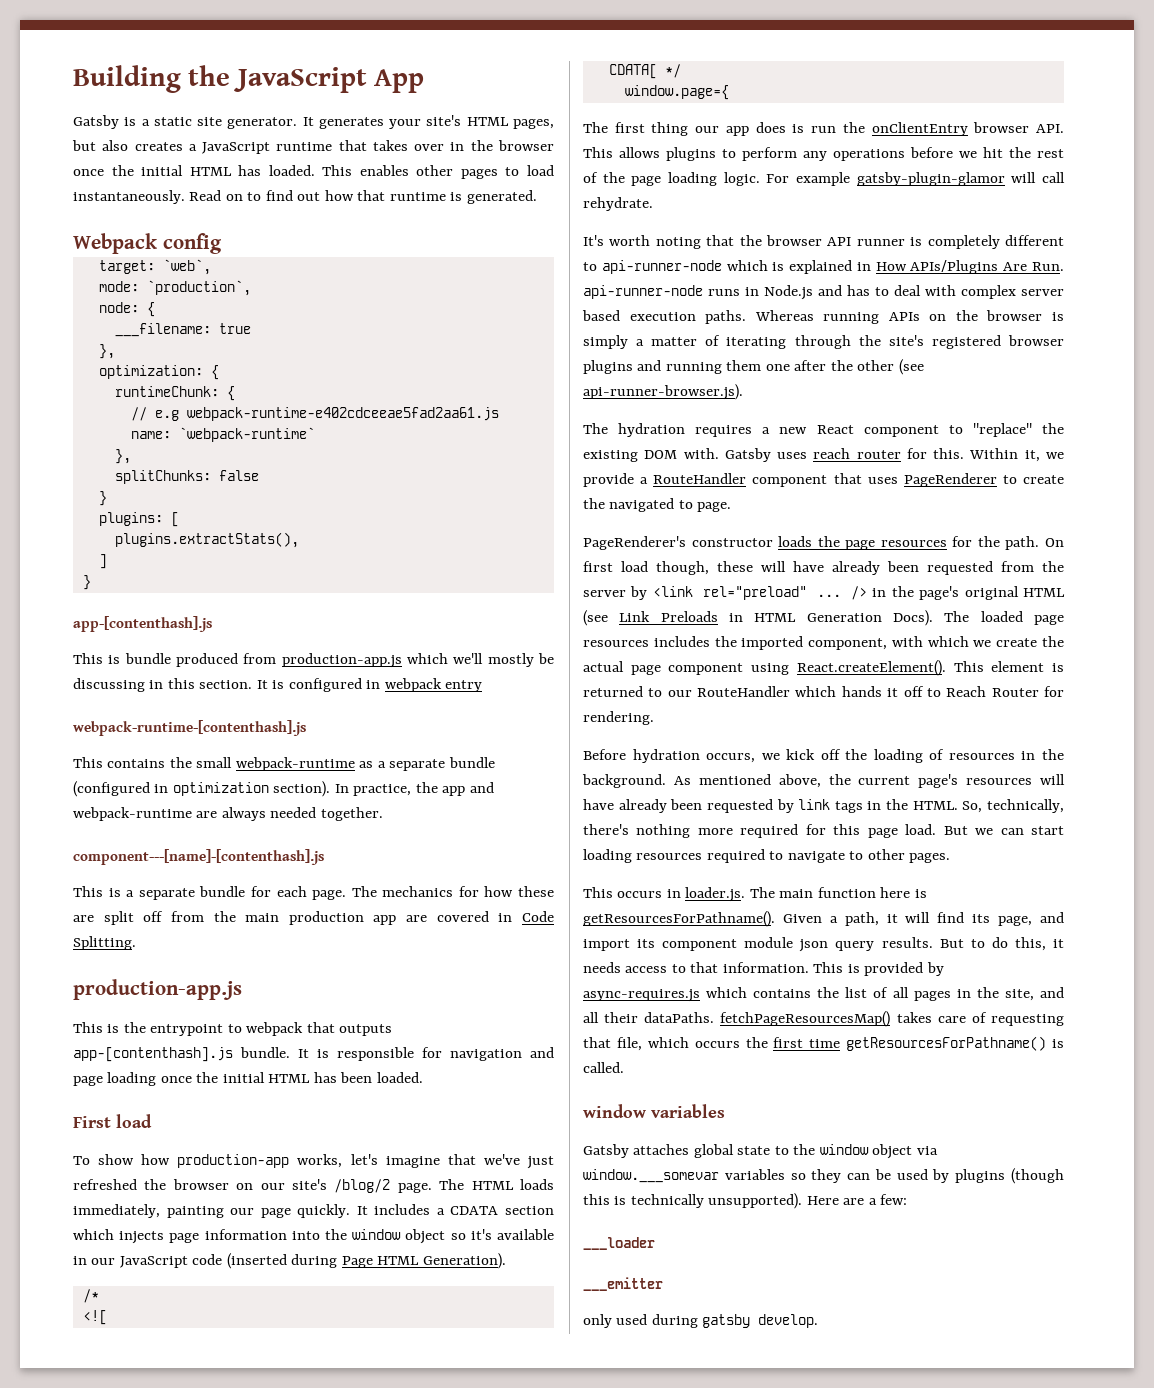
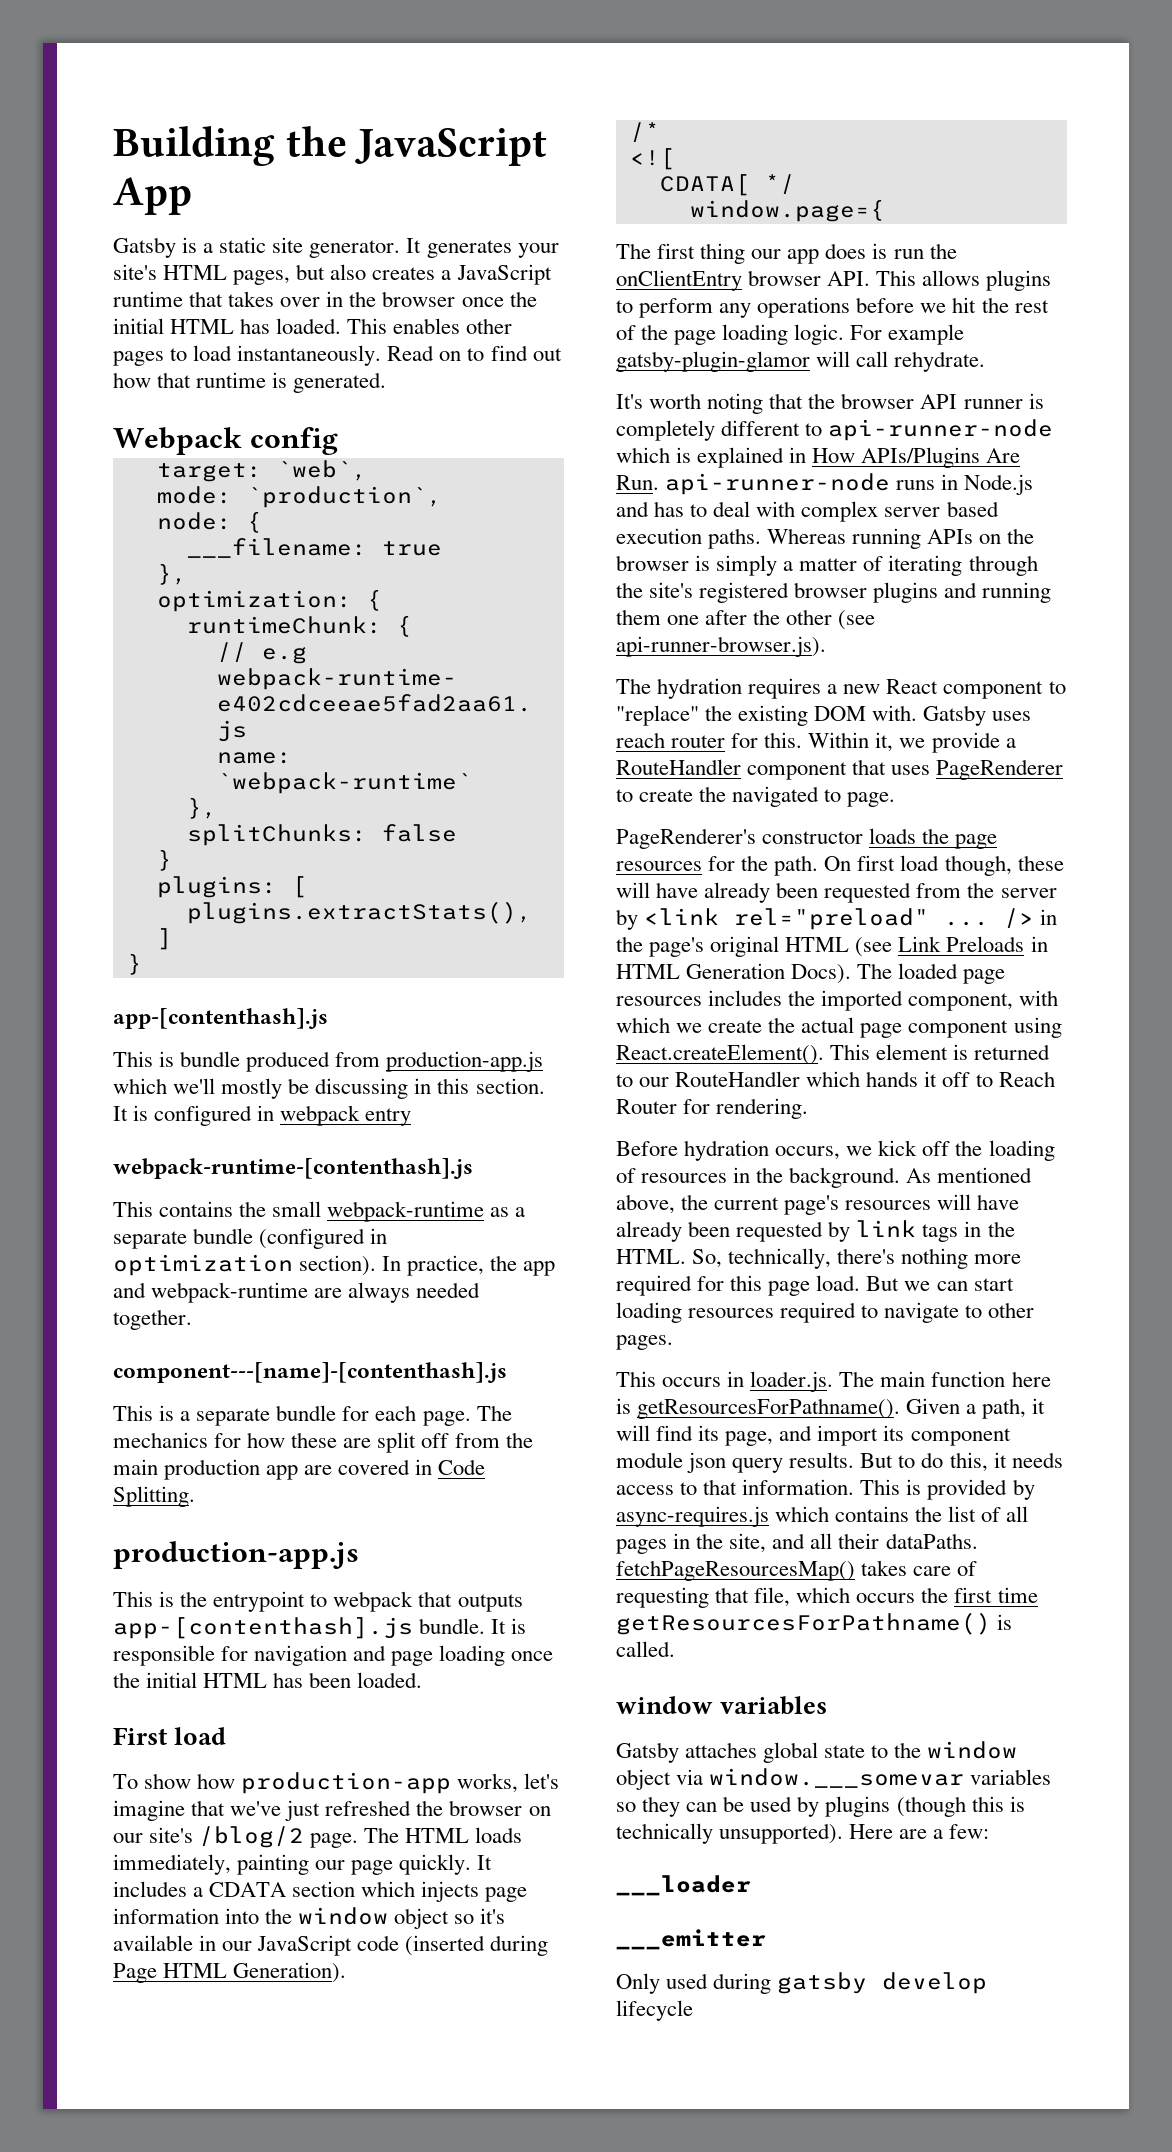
[583,1314,612,1328] only -> [616,1973,660,1994] Only
[758,1314,819,1328] develop. -> [882,1972,988,1994] [616,2000,693,2021] develop lifecycle

